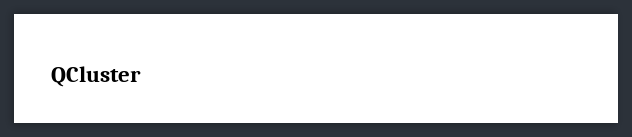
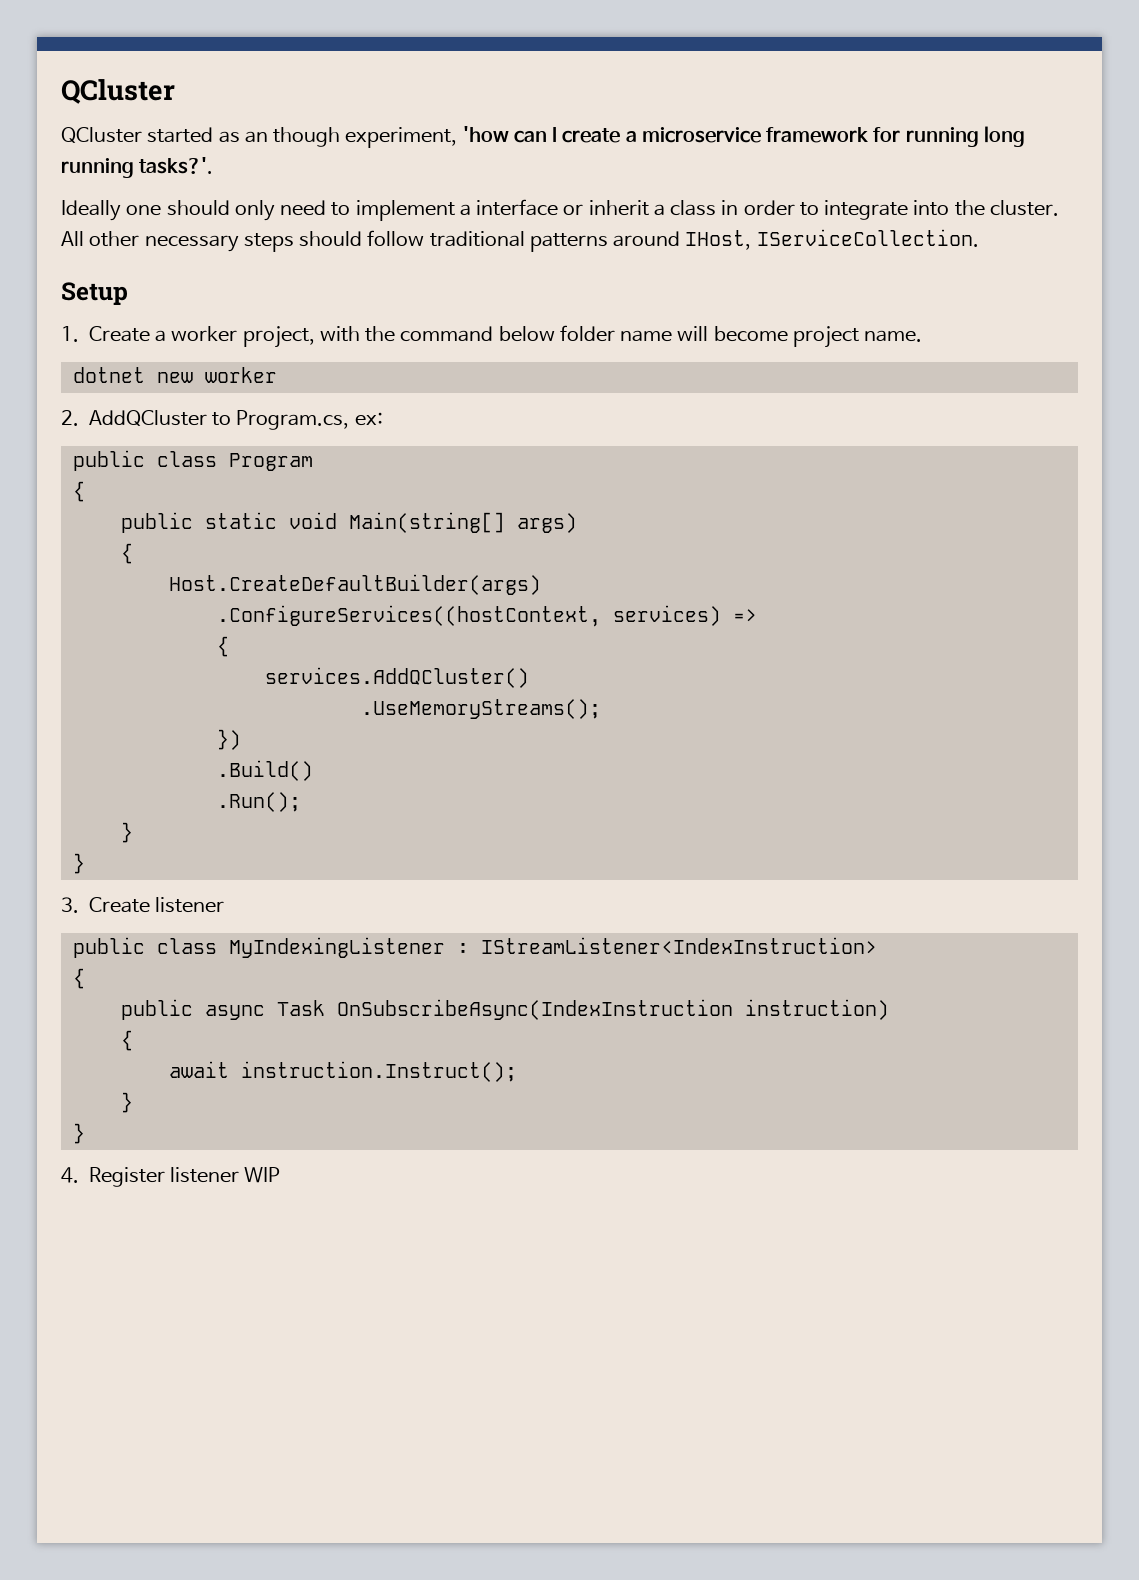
[51,66,141,87] QCluster -> [61,79,175,104] [61,126,1025,148] [61,157,214,178] [61,199,1060,221] [61,229,979,252] [61,282,128,305] [61,325,923,348] [72,367,277,383] [61,410,383,430] [72,450,313,471] [72,481,85,502] [120,512,577,533] [120,543,133,564] [168,574,541,595] [216,605,757,627] [216,636,229,657] [264,667,529,688] [360,699,601,719] [216,729,241,750] [216,760,313,781] [216,792,301,812] [120,822,133,843] [72,853,85,874] [61,897,225,913] [72,937,877,958] [72,968,85,989] [120,999,889,1020] [120,1030,133,1051] [168,1061,517,1082] [120,1092,133,1113] [72,1123,85,1144] [61,1167,281,1187] QCluster // QCluster started as an though experiment, 'how can I create a microservice framework for running long running tasks?'. // Ideally one should only need to implement a interface or inherit a class in order to integrate into the cluster. All other necessary steps should follow traditional patterns around IHost, IServiceCollection. // Setup // 1. Create a worker project, with the command below folder name will become project name. // dotnet new worker // 2. AddQCluster to Program.cs, ex: // public class Program // { // public static void Main(string[] args) // { // Host.CreateDefaultBuilder(args) // .ConfigureServices((hostContext, services) => // { // services.AddQCluster() // .UseMemoryStreams(); // }) // .Build() // .Run(); // } // } // 3. Create listener // public class MyIndexingListener : IStreamListener<IndexInstruction> // { // public async Task OnSubscribeAsync(IndexInstruction instruction) // { // await instruction.Instruct(); // } // } // 4. Register listener WIP

